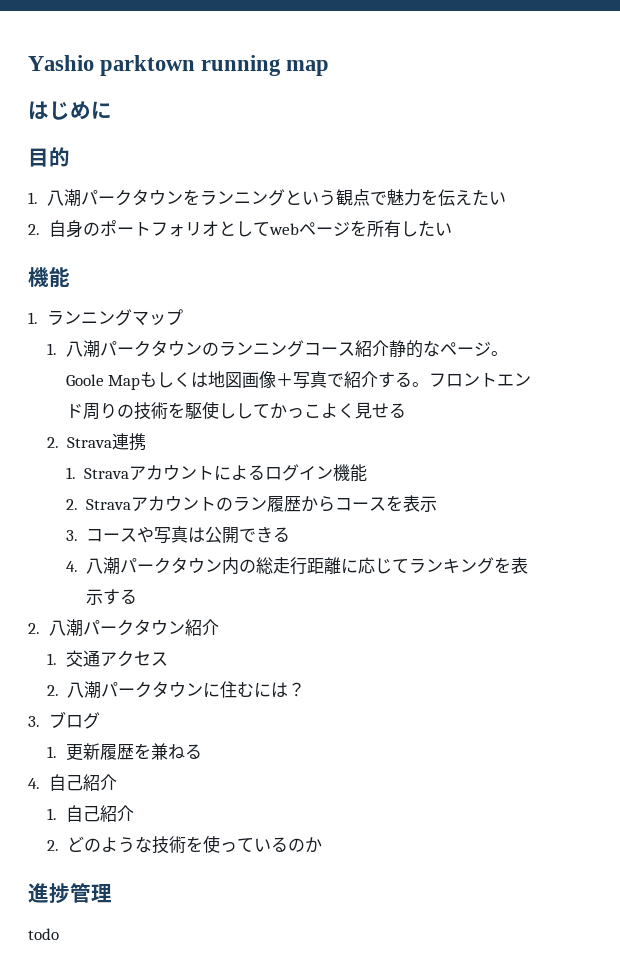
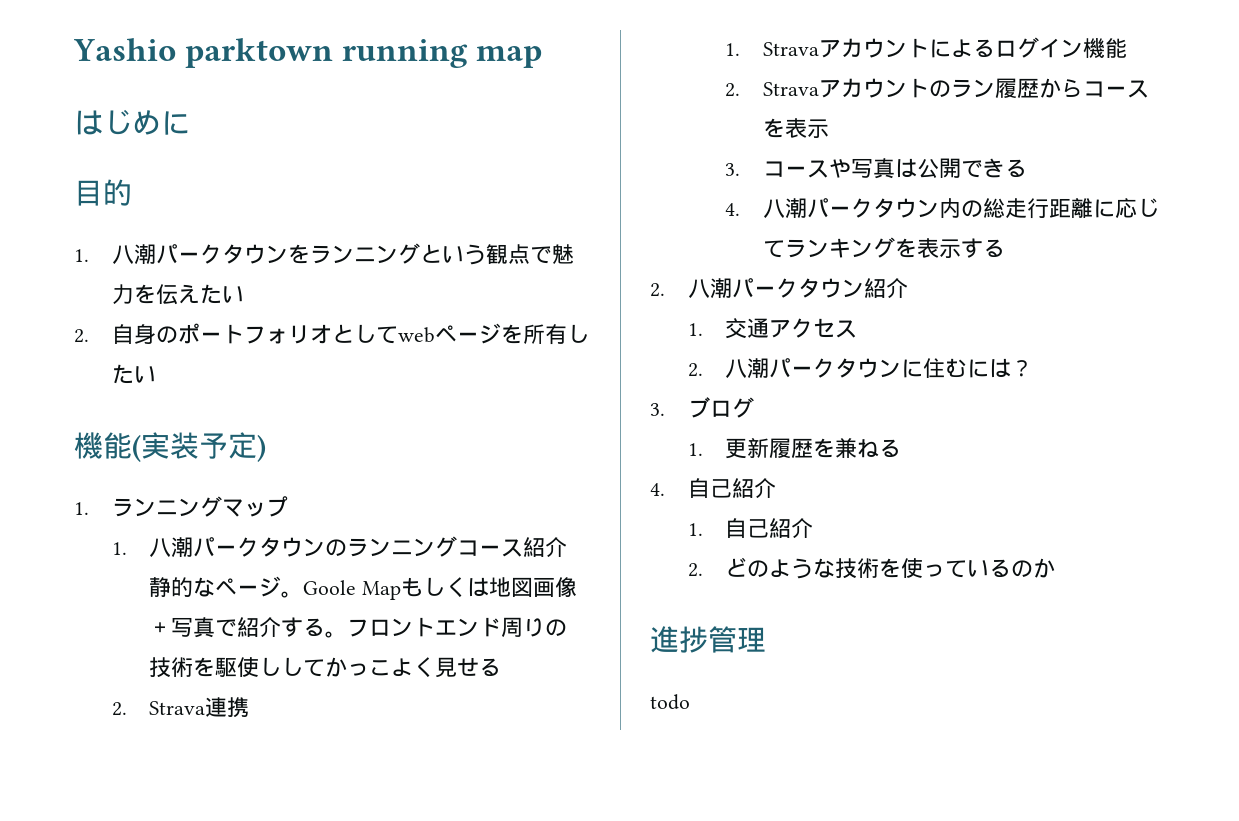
(70, 277) none -> [132,432,266,462] (実装予定)

